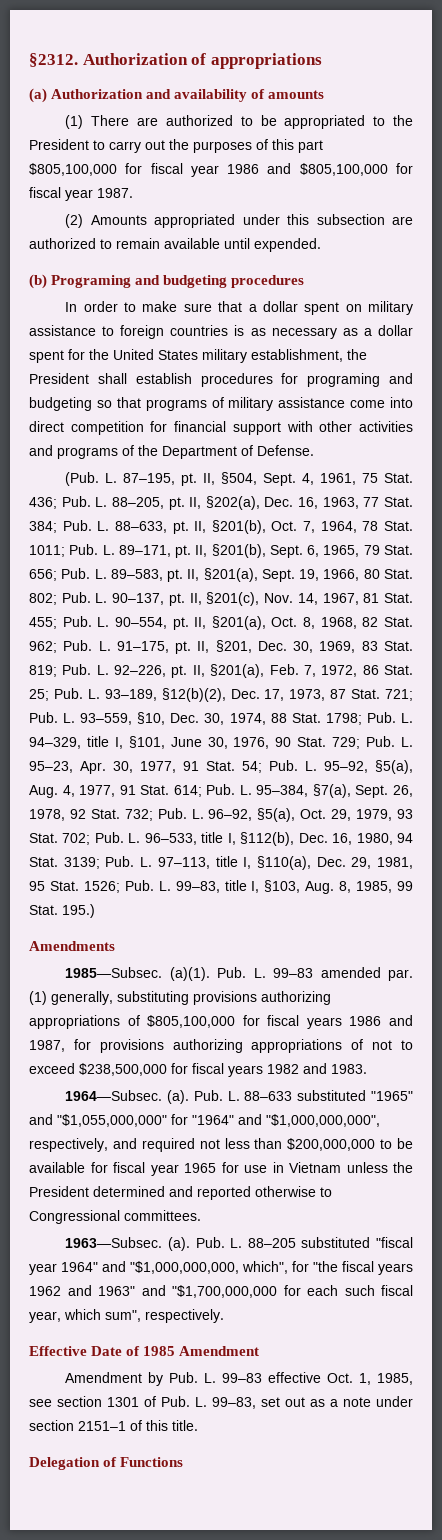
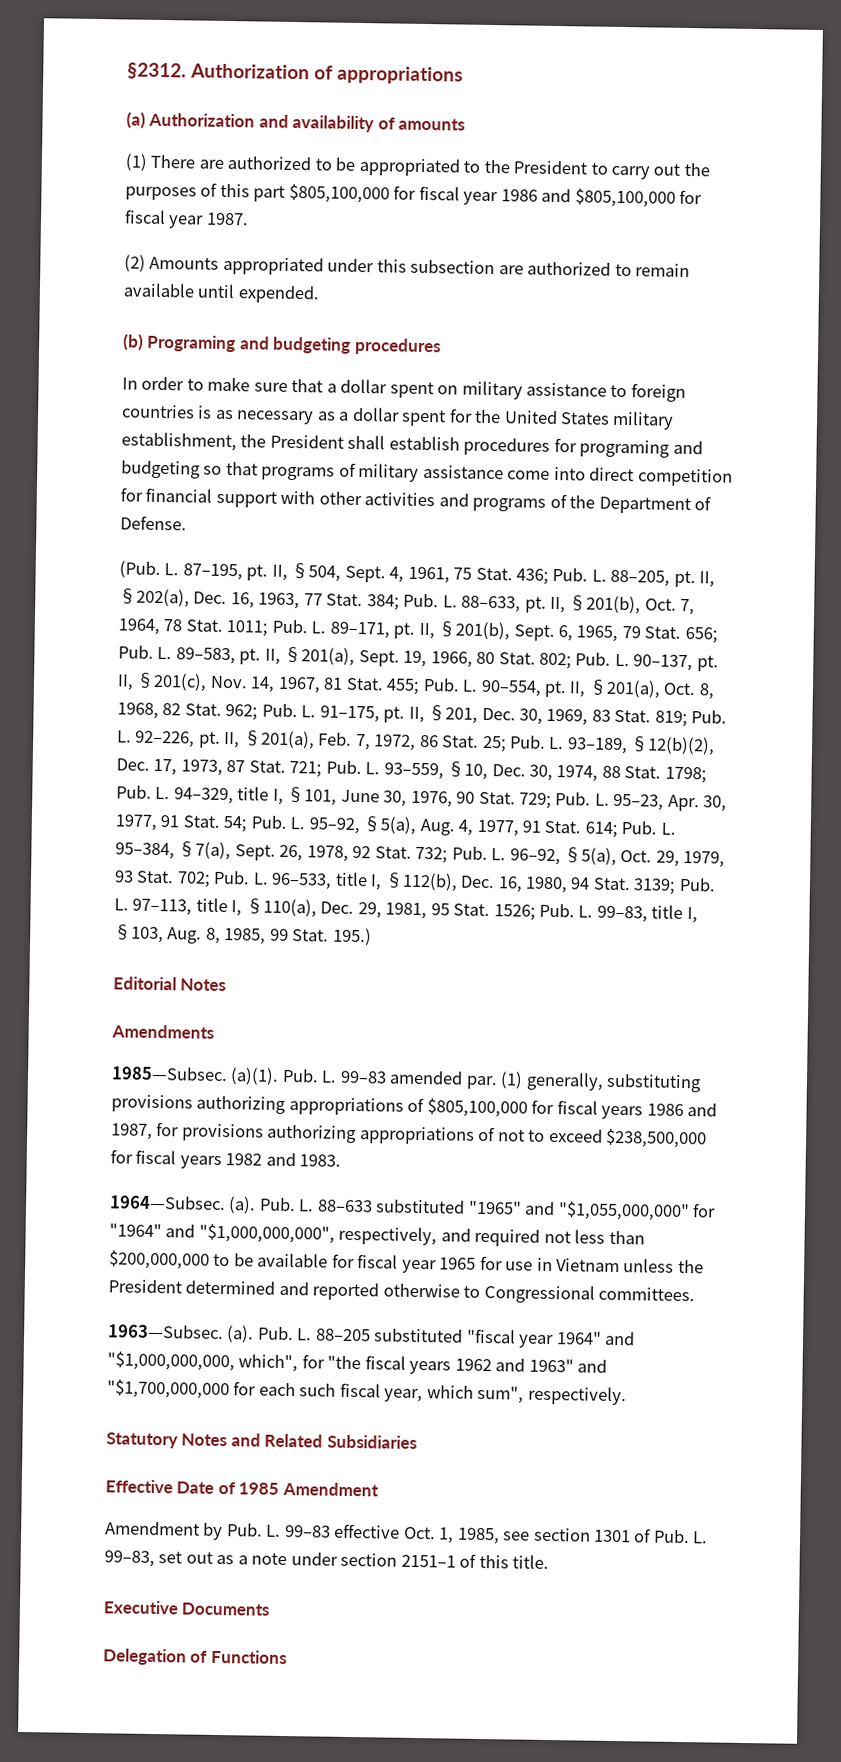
(95, 911) none -> [113,976,227,992] // Editorial Notes
(224, 1316) none -> [106,1432,417,1450] // Statutory Notes and Related Subsidiaries
(198, 1425) none -> [103,1600,271,1616] // Executive Documents

